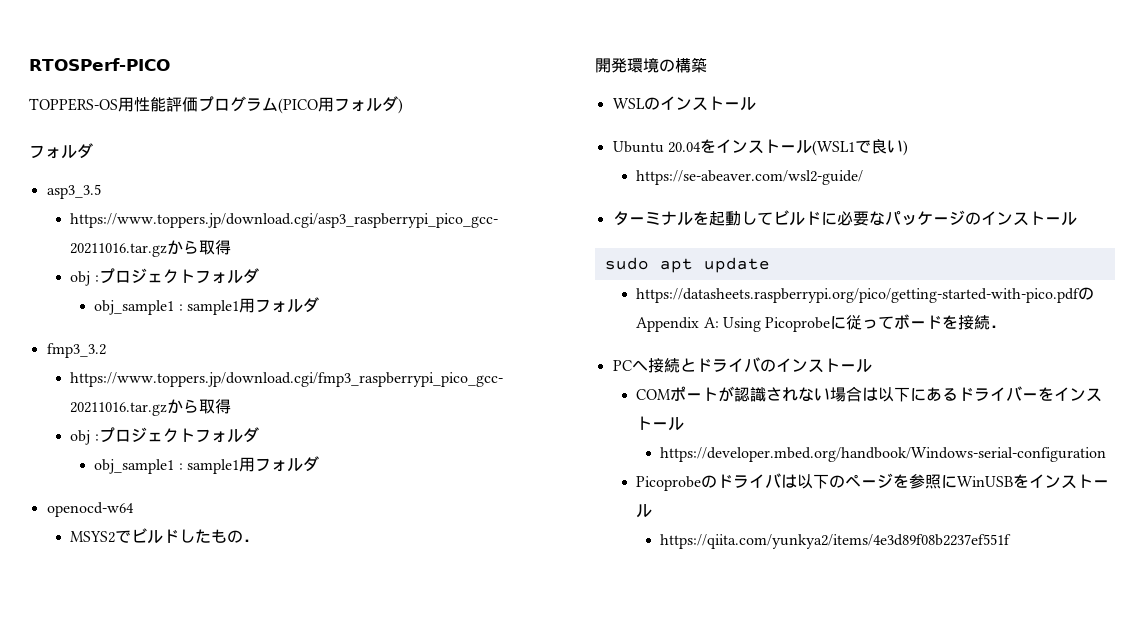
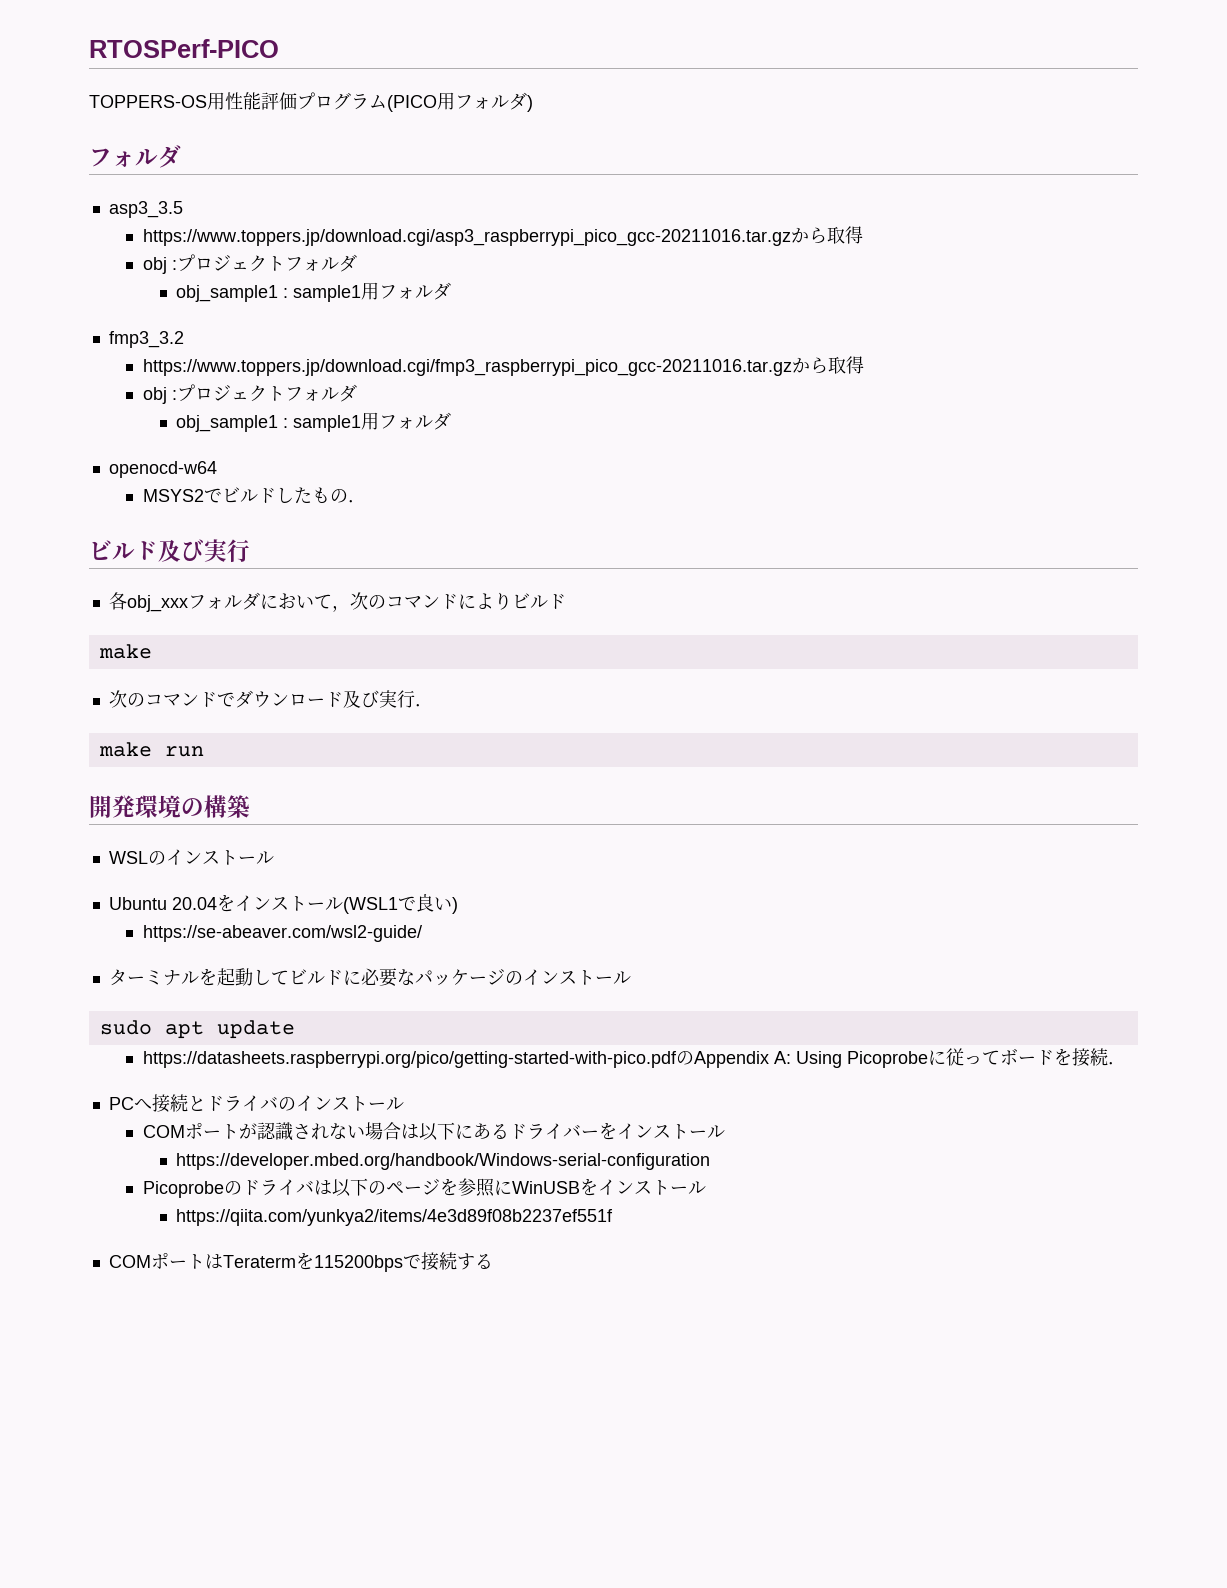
(260, 540) none -> [89,539,250,563] [108,592,566,612] [98,644,152,659] [108,690,433,708] [98,742,204,757] // ビルド及び実行 // 各obj_xxxフォルダにおいて，次のコマンドによりビルド // make // 次のコマンドでダウンロード及び実行． // make run
(1012, 541) none -> [108,1252,493,1272] // COMポートはTeratermを115200bpsで接続する

